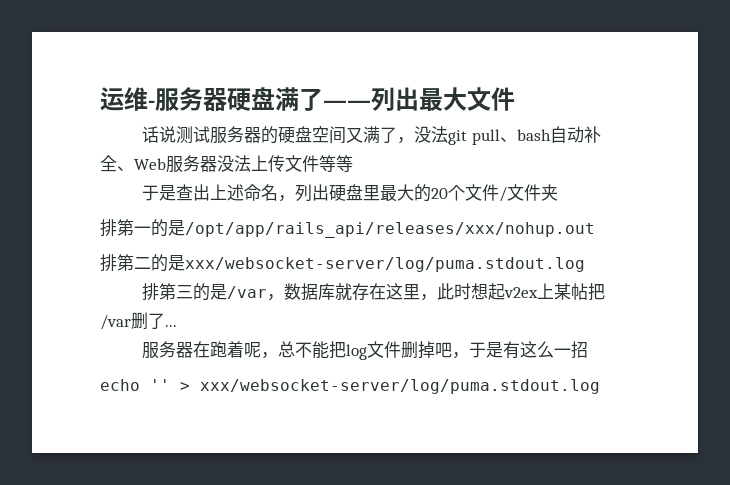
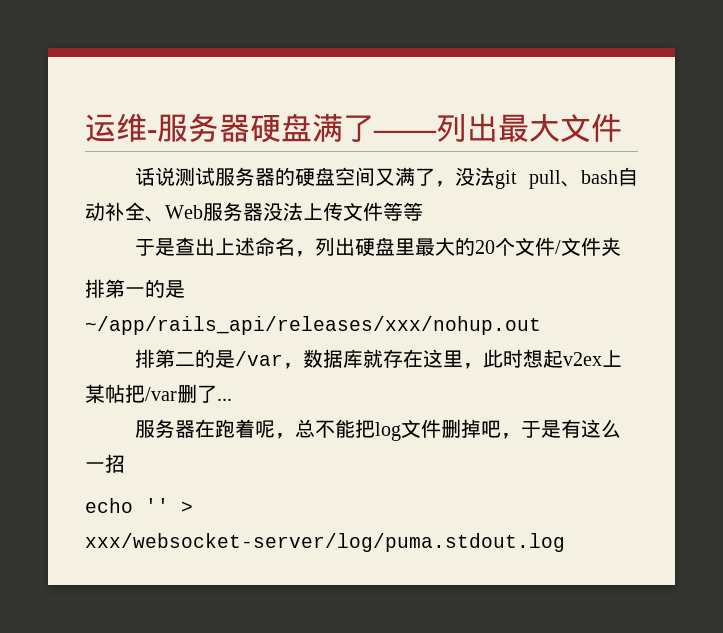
[185,222,595,238] /opt/app/rails_api/releases/xxx/nohup.out -> [85,316,541,335] ~/app/rails_api/releases/xxx/nohup.out
[185,257,585,272] [142,283,228,301] xxx/websocket-server/log/puma.stdout.log // 排第三的是 -> (235, 359) none

